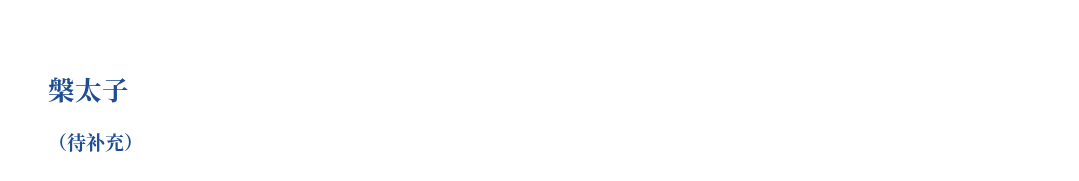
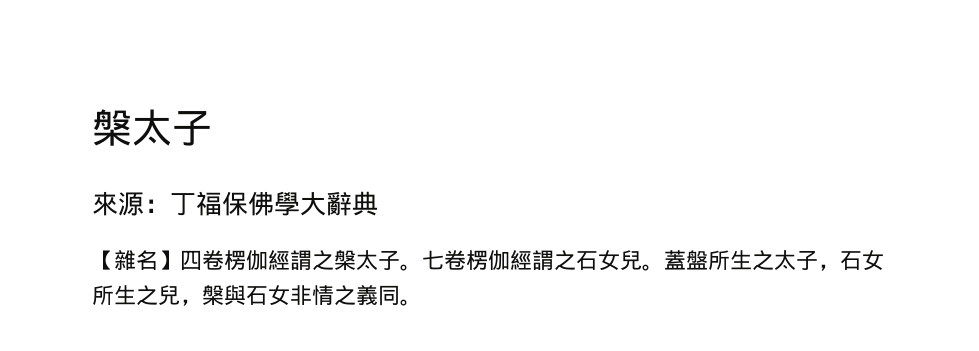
[48,133,143,152] （待补充） -> [92,191,378,216] [92,250,884,271] [92,284,422,306] 來源：丁福保佛學大辭典 // 【雜名】四卷楞伽經謂之槃太子。七卷楞伽經謂之石女兒。蓋盤所生之太子，石女所生之兒，槃與石女非情之義同。

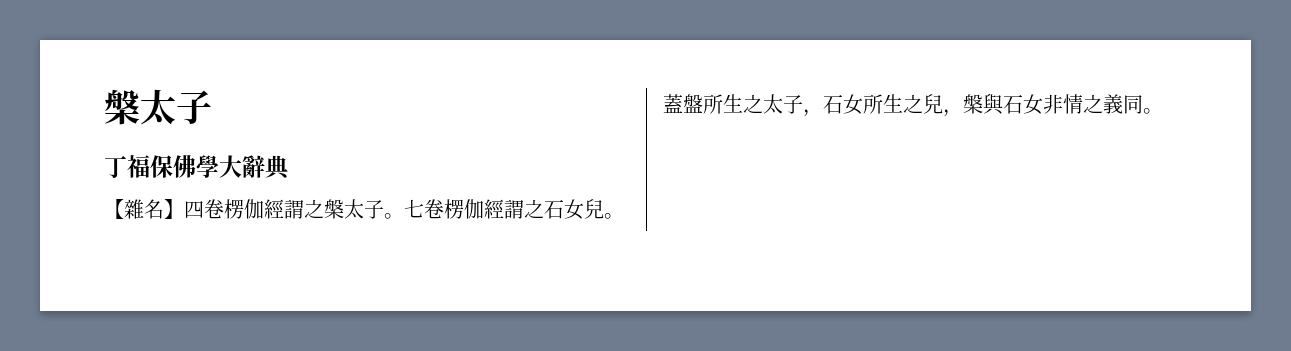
[92,191,170,216] 來源： -> (212, 107) none

